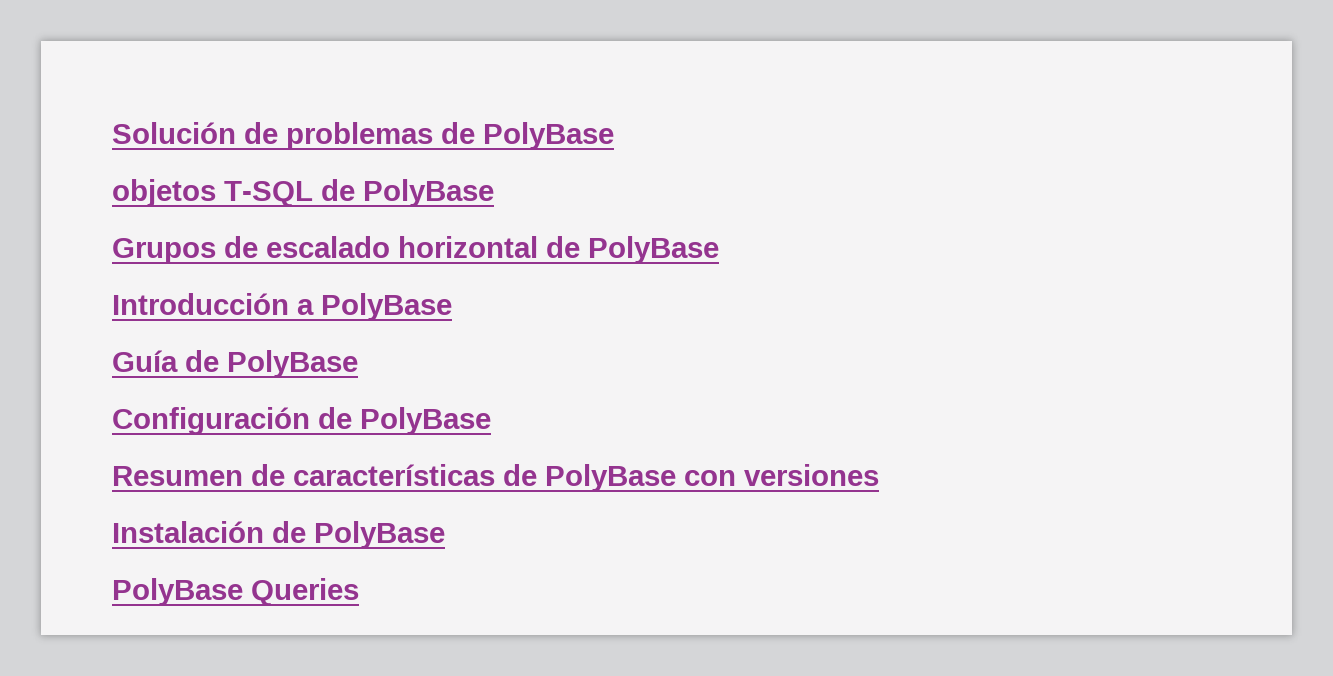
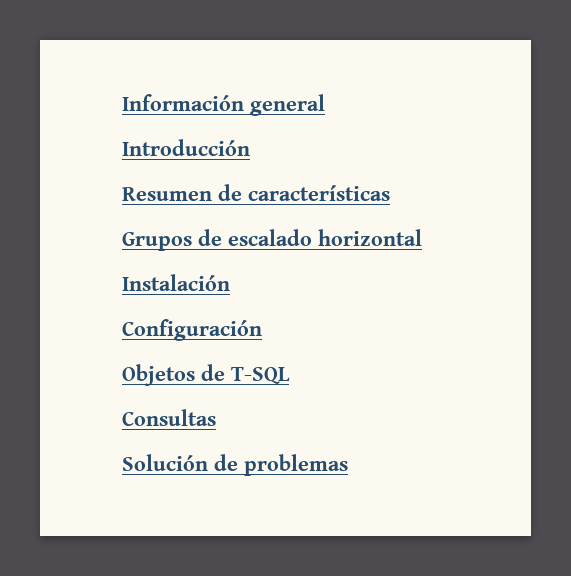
[112,122,614,150] [112,179,494,207] [112,236,719,264] [112,293,452,321] [112,350,358,378] [112,407,491,435] [112,464,879,492] [112,521,445,549] [112,578,359,606] Solución de problemas de PolyBase // objetos T-SQL de PolyBase // Grupos de escalado horizontal de PolyBase // Introducción a PolyBase // Guía de PolyBase // Configuración de PolyBase // Resumen de características de PolyBase con versiones // Instalación de PolyBase // PolyBase Queries -> [122,94,325,116] [122,139,250,156] [122,184,390,201] [122,229,422,251] [122,274,230,291] [122,319,262,341] [122,364,290,386] [122,409,216,426] [122,454,348,476] Información general // Introducción // Resumen de características // Grupos de escalado horizontal // Instalación // Configuración // Objetos de T-SQL // Consultas // Solución de problemas

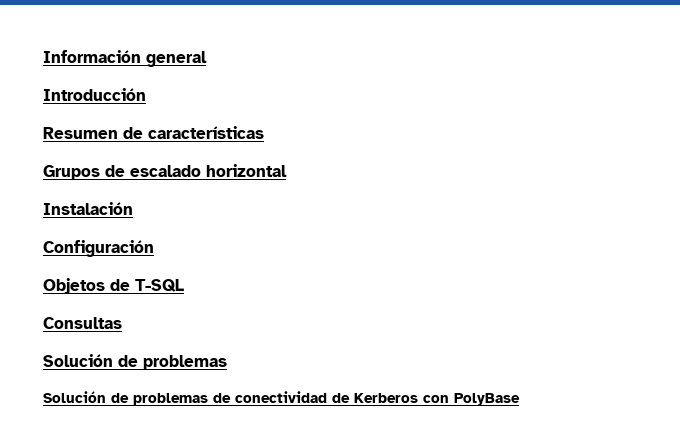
(348, 465) none -> [43,391,520,406] // Solución de problemas de conectividad de Kerberos con PolyBase

